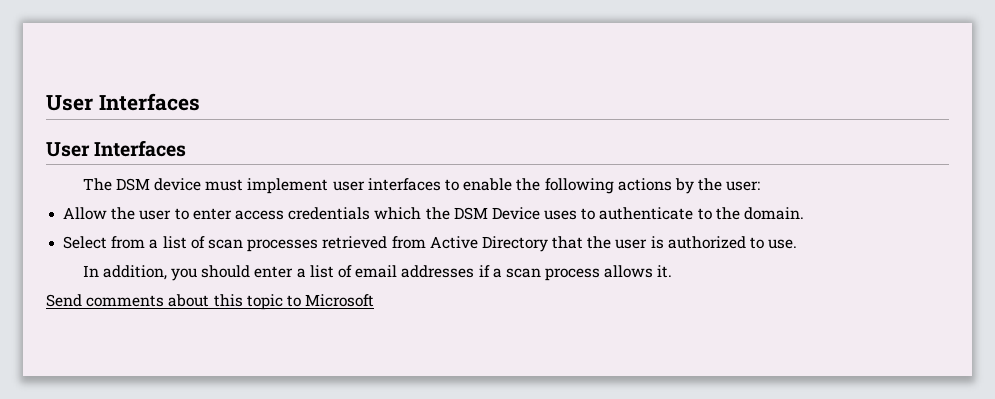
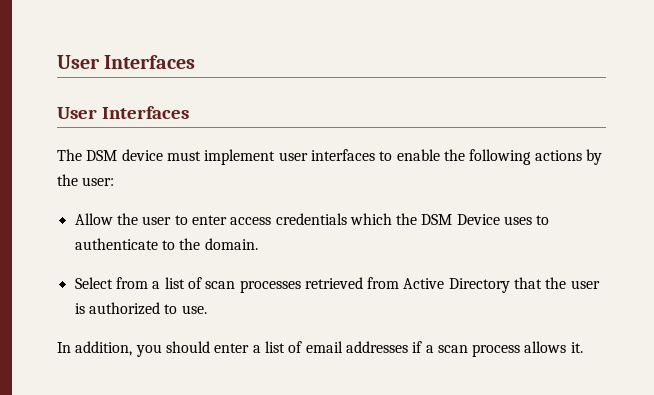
[46,294,375,310] // Send comments about this topic to Microsoft -> (583, 347) none

